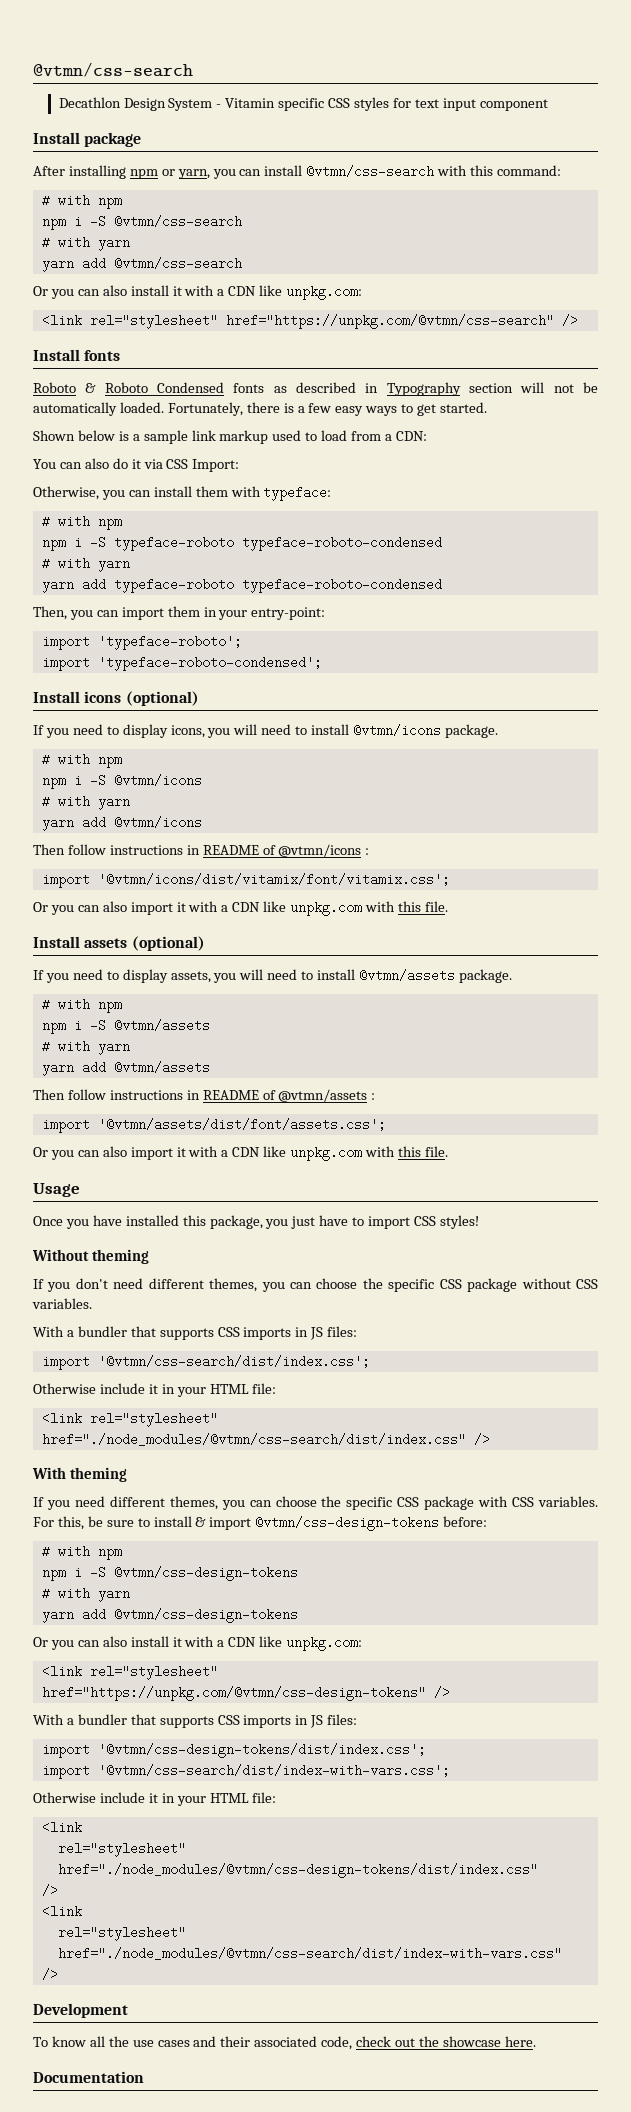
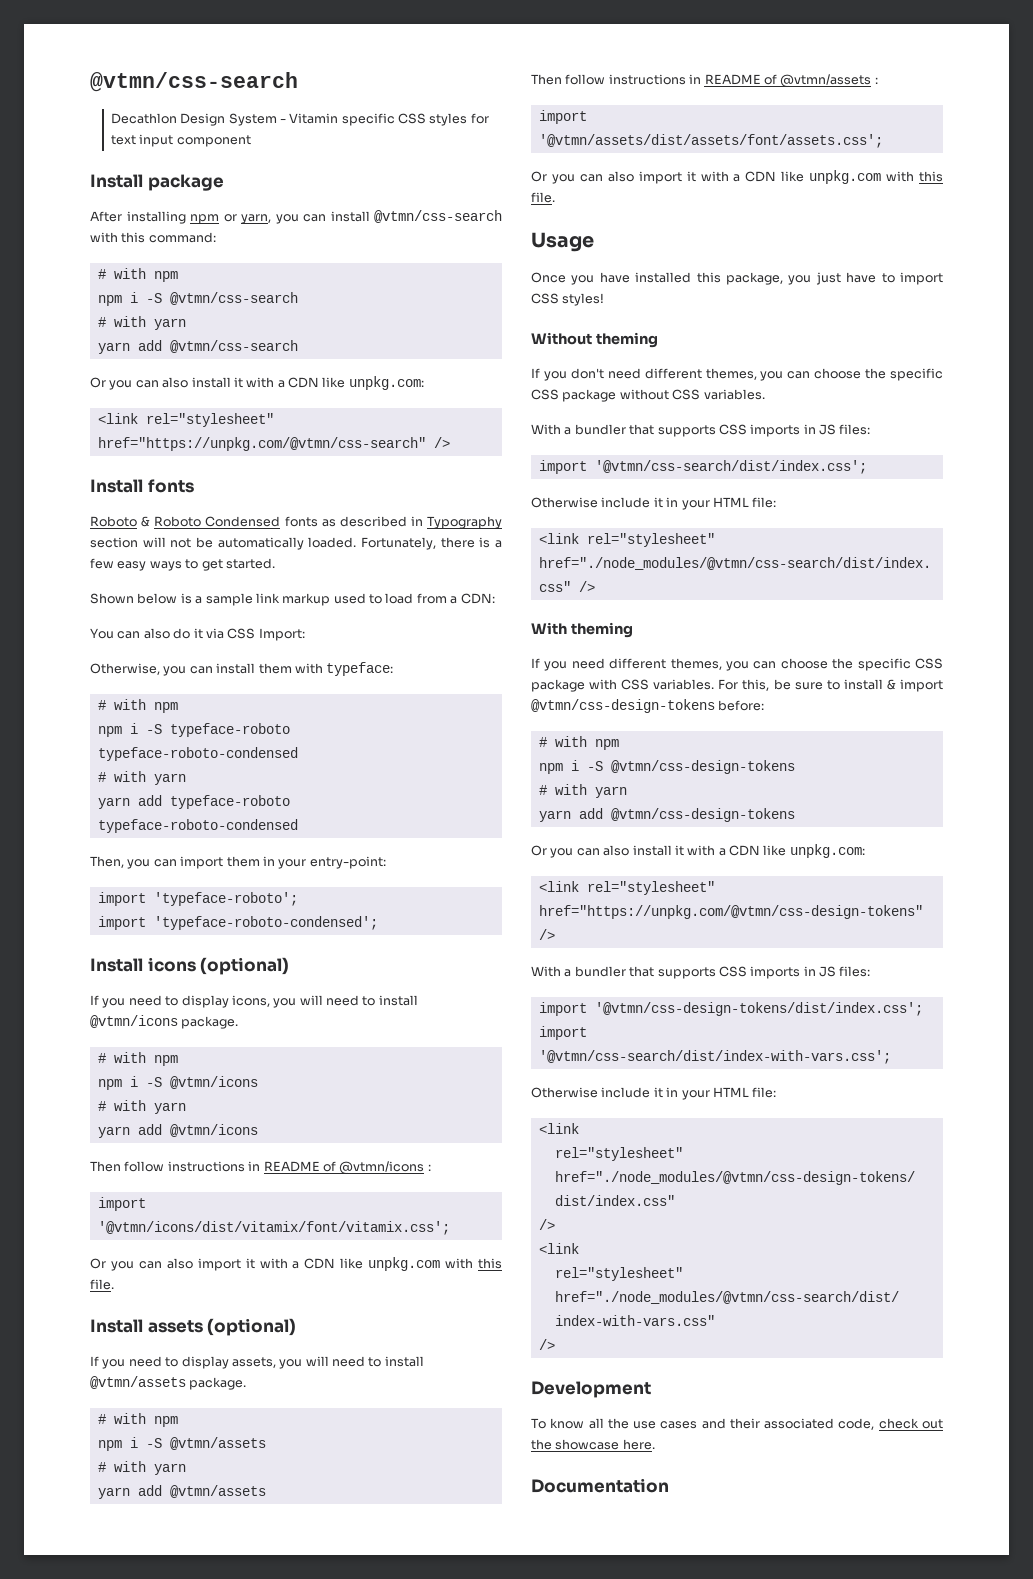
[97,1118,386,1131] '@vtmn/assets/dist/font/assets.css'; -> [538,134,883,148] '@vtmn/assets/dist/assets/font/assets.css';

